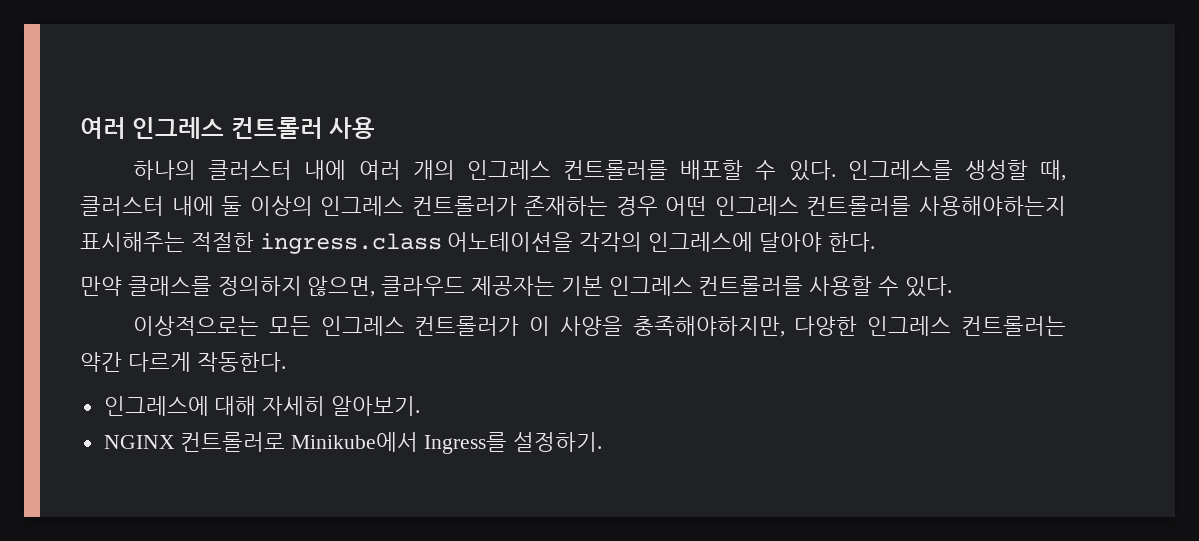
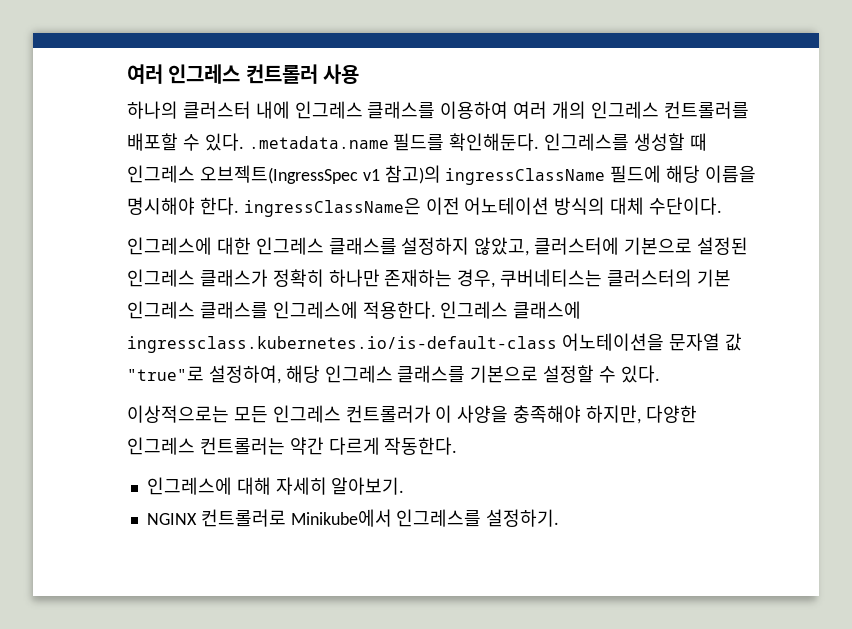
(347, 170) none -> [294,101,509,119] 인그레스 클래스를 이용하여
[847,160,1066,181] [80,196,1066,216] [80,232,875,254] [80,276,873,297] 인그레스를 생성할 때, 클러스터 내에 둘 이상의 인그레스 컨트롤러가 존재하는 경우 어떤 인그레스 컨트롤러를 사용해야하는지 표시해주는 적절한 ingress.class 어노테이션을 각각의 인그레스에 달아야 한다. // 만약 클래스를 정의하지 않으면, 클라우드 제공자는 기본 인그레스 컨트롤러를 사용할 -> [248,133,707,151] [127,165,757,185] [127,197,723,217] [127,237,748,256] [127,269,731,288] [127,301,582,319] [127,333,742,353] [127,365,595,384] .metadata.name 필드를 확인해둔다. 인그레스를 생성할 때 인그레스 오브젝트(IngressSpec v1 참고)의 ingressClassName 필드에 해당 이름을 명시해야 한다. ingressClassName은 이전 어노테이션 방식의 대체 수단이다. // 인그레스에 대한 인그레스 클래스를 설정하지 않았고, 클러스터에 기본으로 설정된 인그레스 클래스가 정확히 하나만 존재하는 경우, 쿠버네티스는 클러스터의 기본 인그레스 클래스를 인그레스에 적용한다. 인그레스 클래스에 ingressclass.kubernetes.io/is-default-class 어노테이션을 문자열 값 "true"로 설정하여, 해당 인그레스 클래스를 기본으로 설정할
[632,316,785,337] 충족해야하지만, -> [513,405,642,424] 충족해야 하지만,
[424,432,508,454] Ingress를 -> [396,509,482,527] 인그레스를

